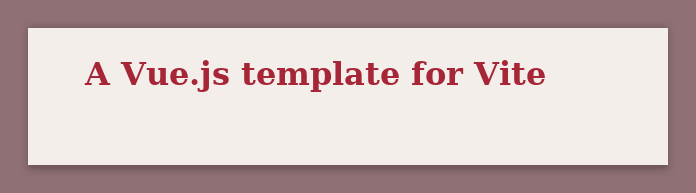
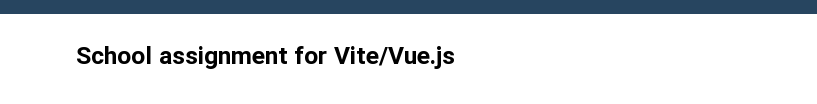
[84,60,546,92] A Vue.js template for Vite -> [76,46,455,69] School assignment for Vite/Vue.js

